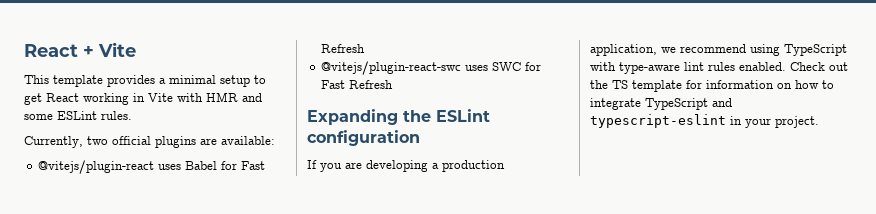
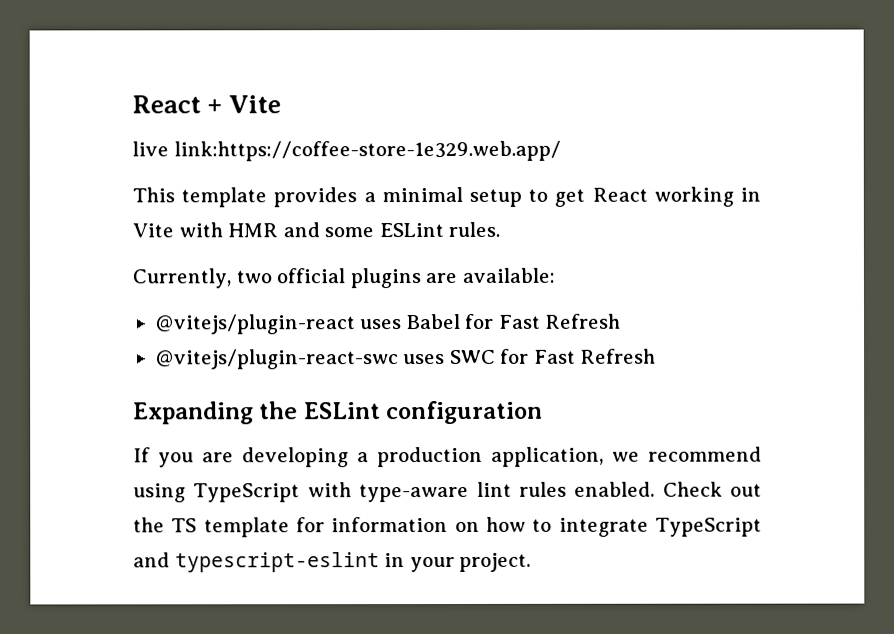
(136, 49) none -> [132,140,561,162] // live link:https://coffee-store-1e329.web.app/

